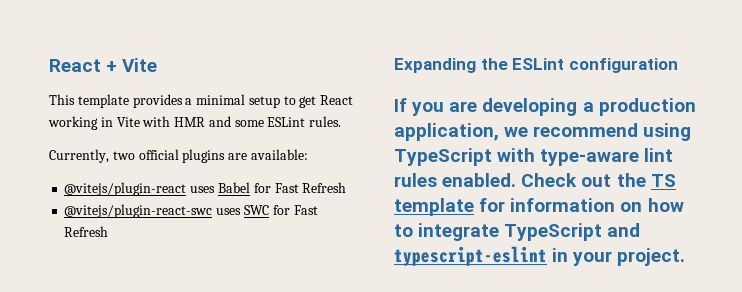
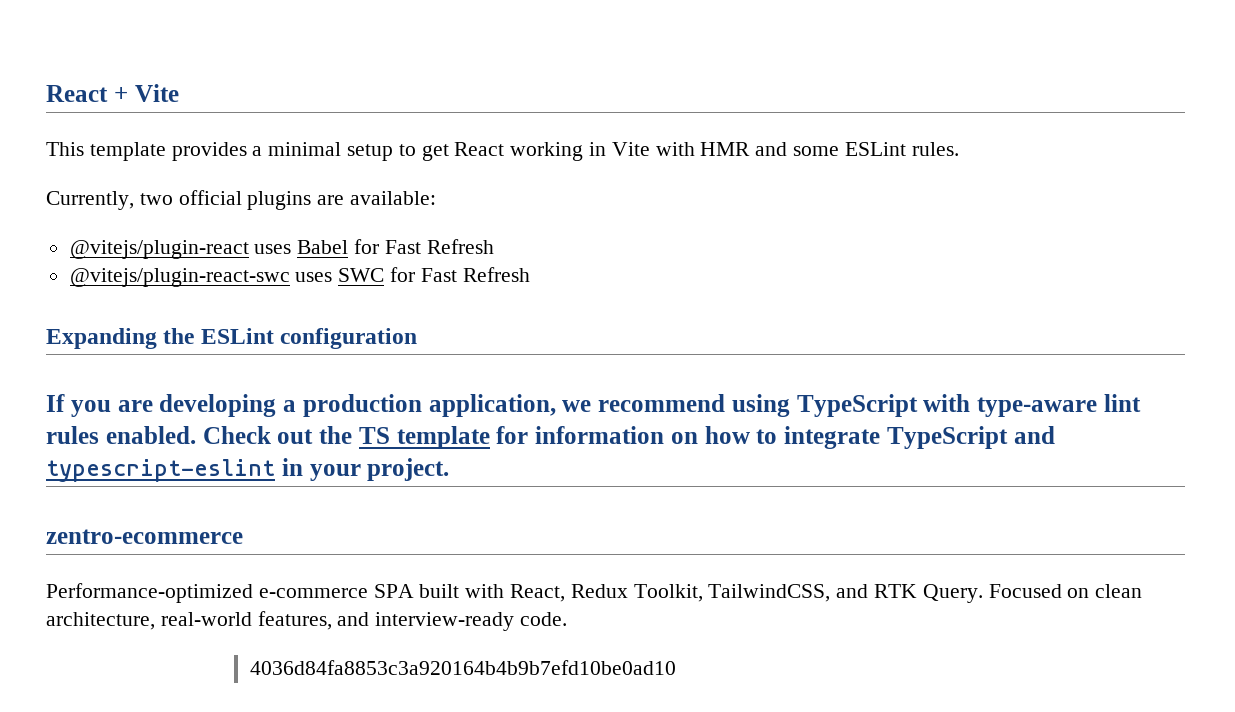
(686, 257) none -> [46,529,243,544] [46,583,1143,603] [46,611,568,631] [249,660,676,675] // zentro-ecommerce // Performance-optimized e-commerce SPA built with React, Redux Toolkit, TailwindCSS, and RTK Query. Focused on clean architecture, real-world features, and interview-ready code. // 4036d84fa8853c3a920164b4b9b7efd10be0ad10

